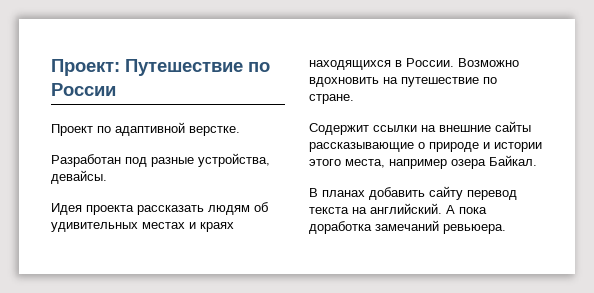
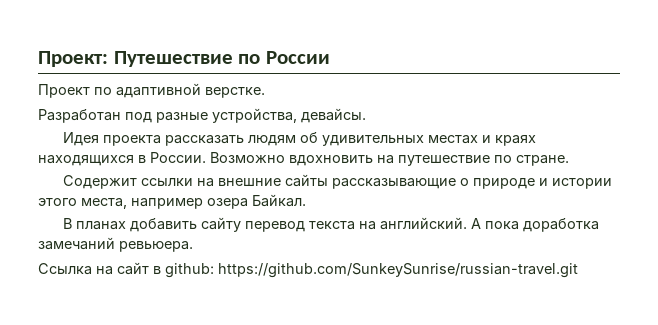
(506, 229) none -> [38,262,578,278] // Ссылка на сайт в github: https://github.com/SunkeySunrise/russian-travel.git

